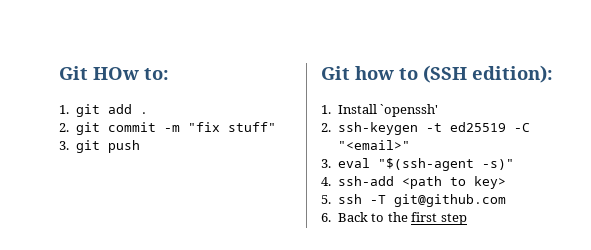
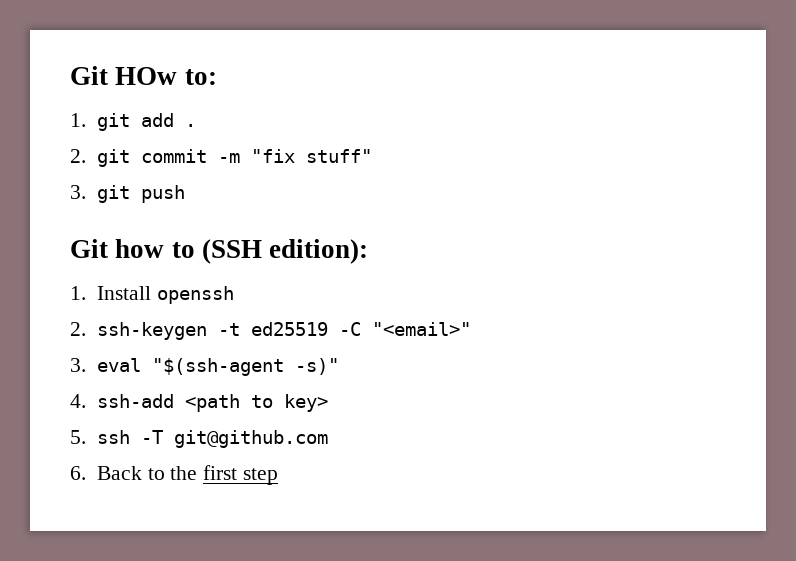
[380,104,439,117] `openssh' -> [156,286,234,304] openssh

